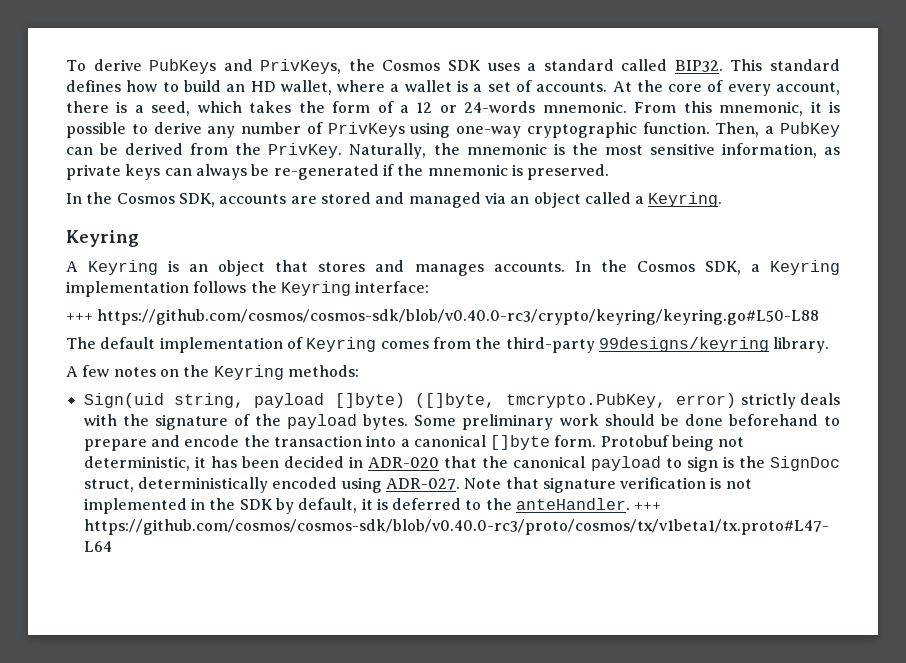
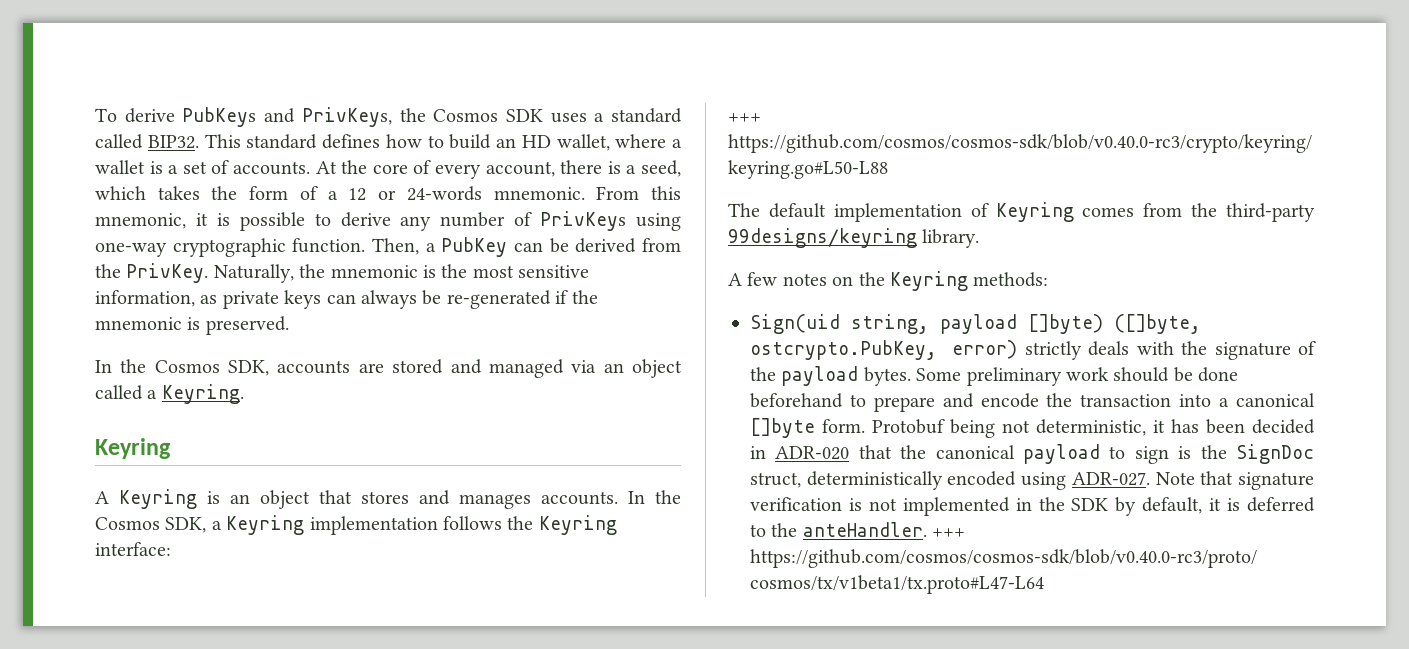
[505,393,666,408] tmcrypto.PubKey, -> [750,340,937,360] ostcrypto.PubKey,

